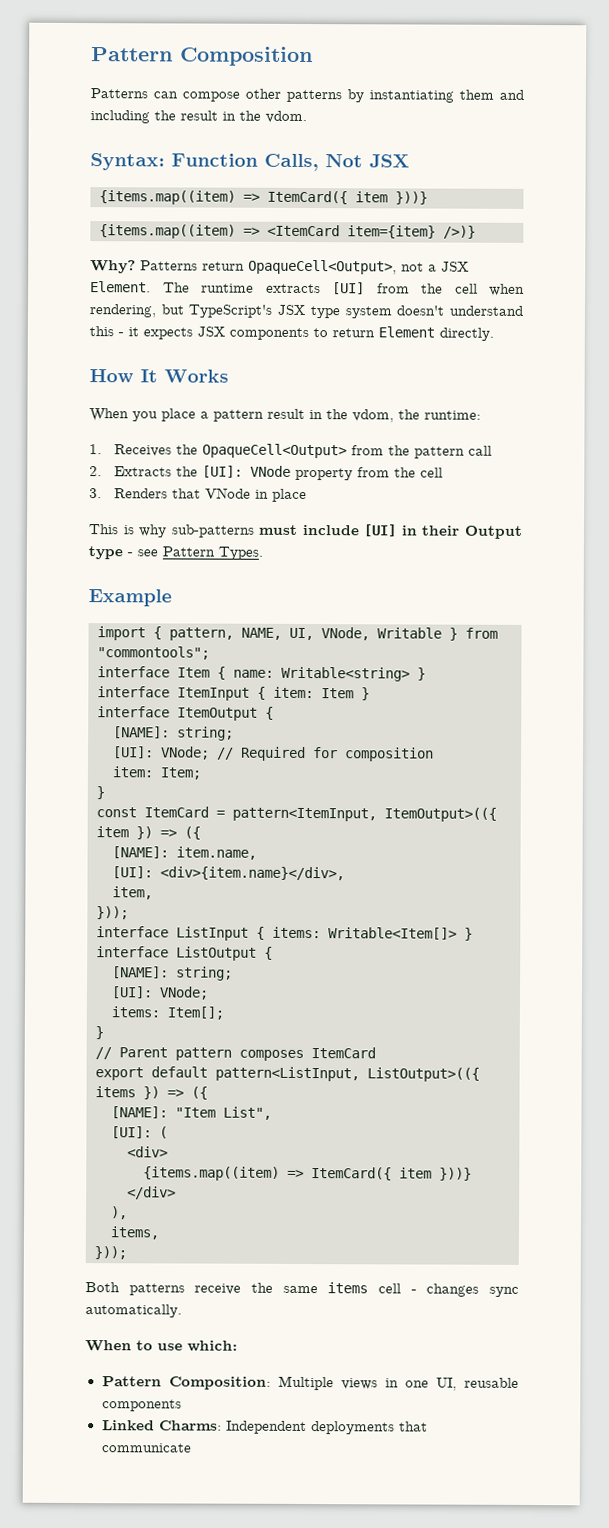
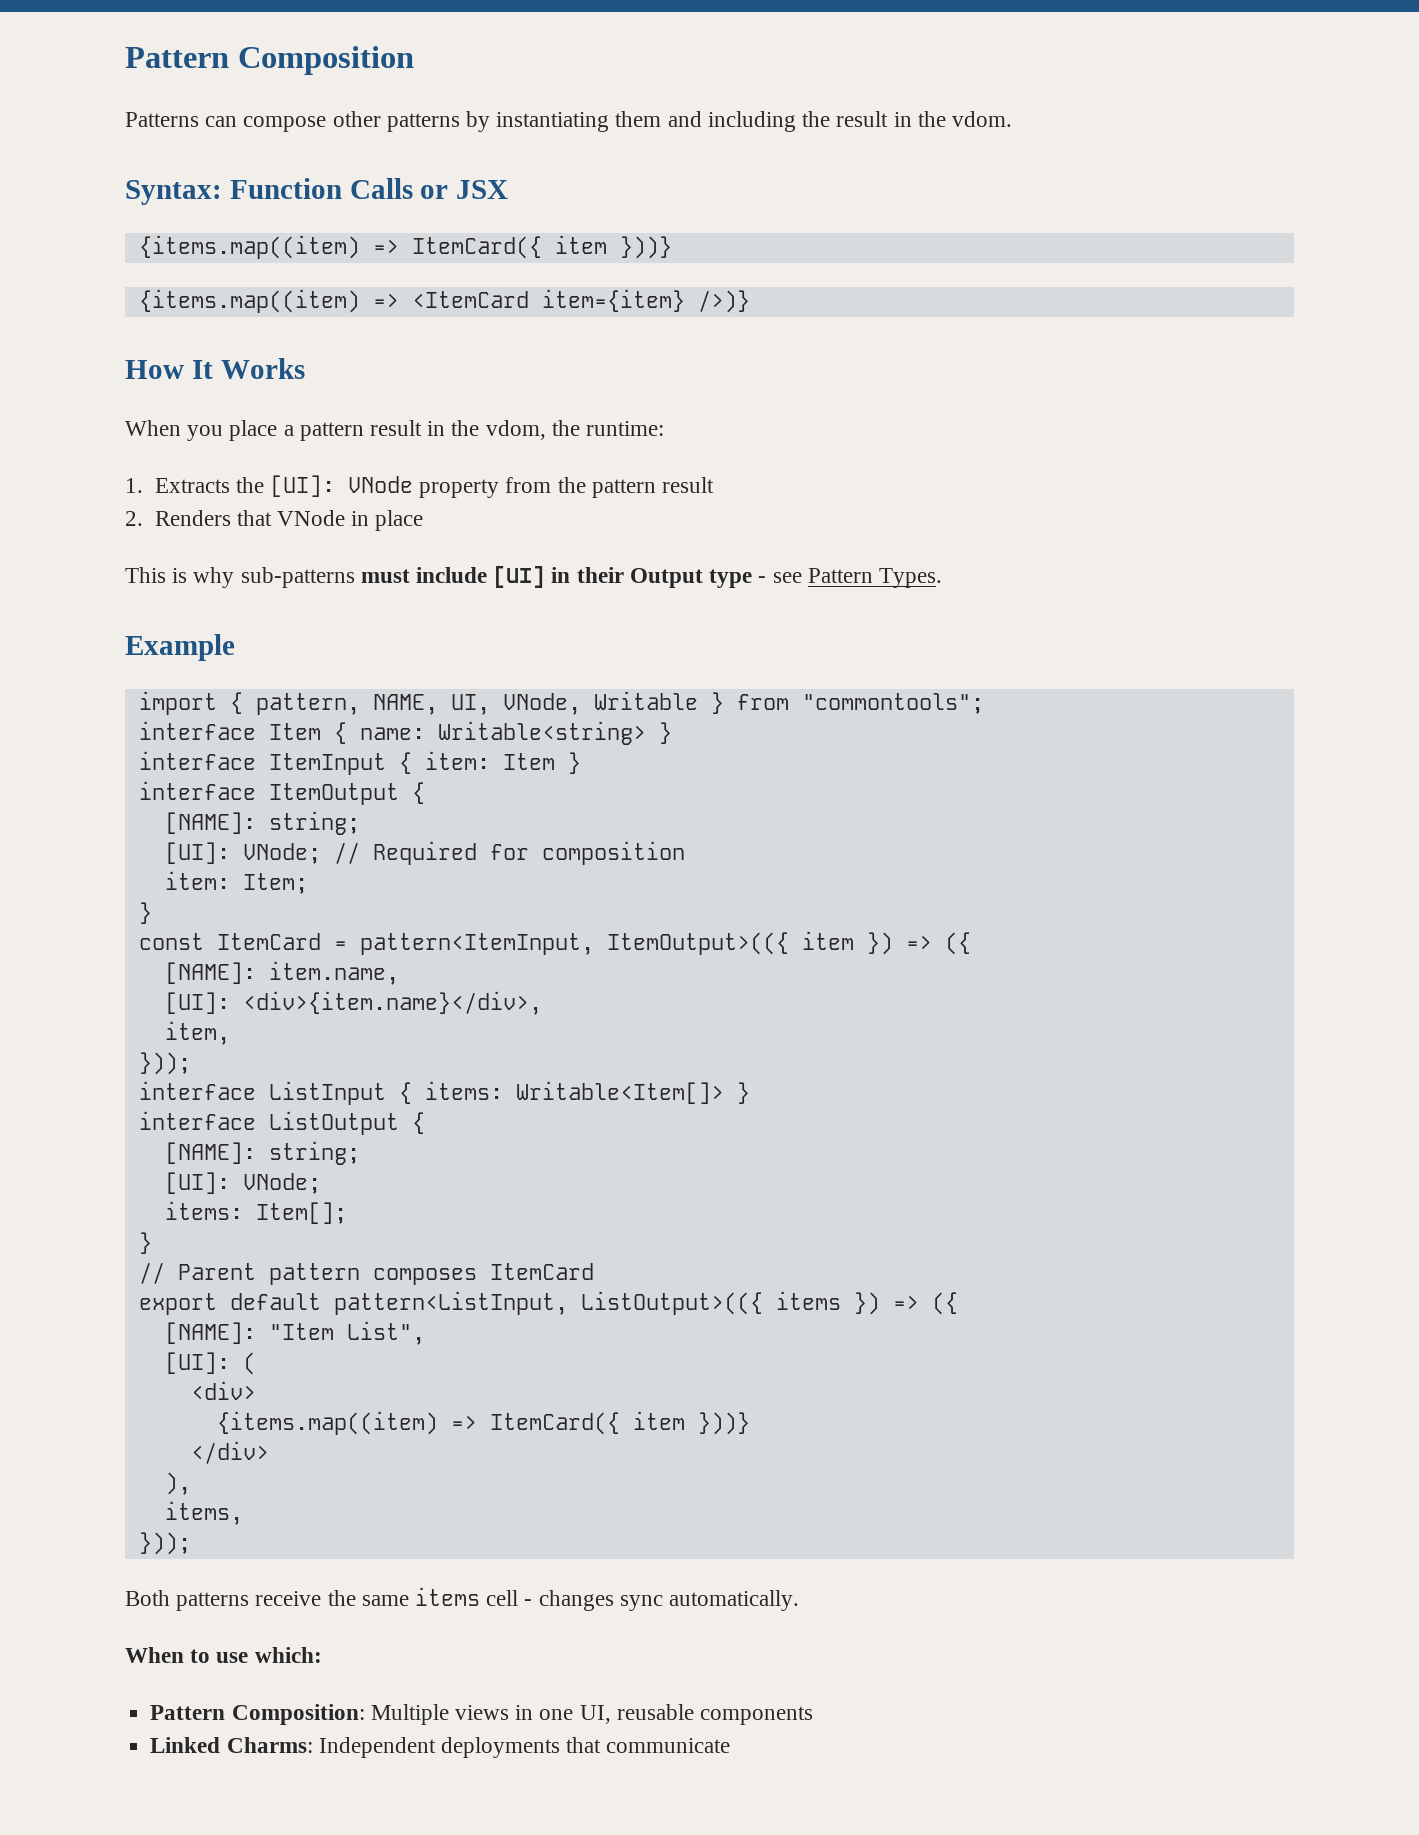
[264,153,363,172] Calls, Not -> [349,178,449,199] Calls or
[90,259,469,275] [90,281,525,296] [89,304,524,319] [89,326,494,341] // Why? Patterns return OpaqueCell<Output>, not a JSX Element. The runtime extracts [UI] from the cell when rendering, but TypeScript's JSX type system doesn't understand this - it expects JSX components to return Element directly. -> (750, 301) none
[113,443,492,459] [89,466,102,477] Receives the OpaqueCell<Output> from the pattern call // 2. -> (143, 485) none
[419,467,443,478] [89,488,102,499] cell // 3. -> [591,477,714,498] [125,511,143,526] pattern result // 2.

